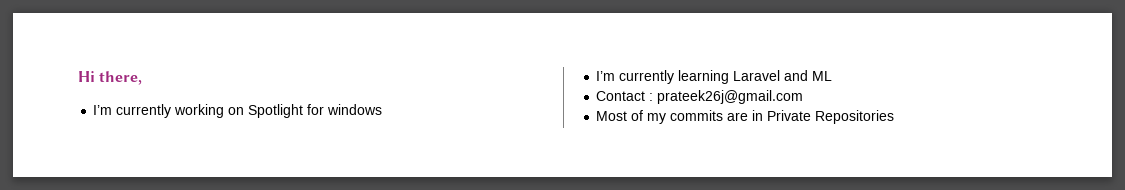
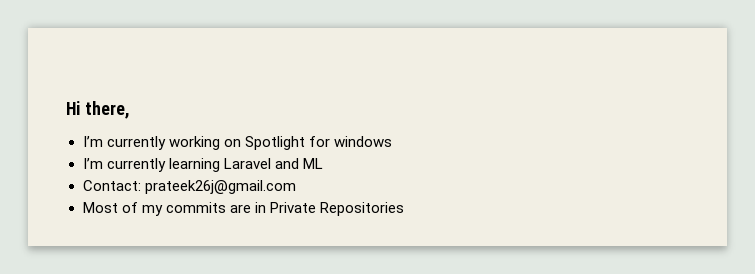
[596,91,654,101] Contact : -> [82,180,141,191] Contact:

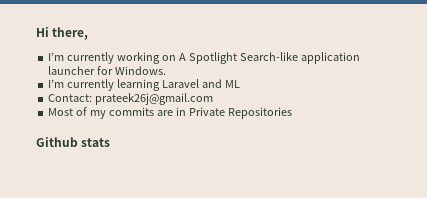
[244,136,392,150] Spotlight for windows -> [178,52,360,64] [48,66,167,75] A Spotlight Search-like application launcher for Windows.
(404, 209) none -> [36,137,111,147] // Github stats

